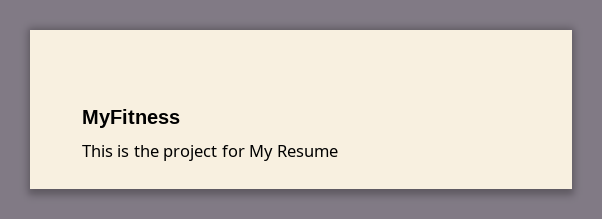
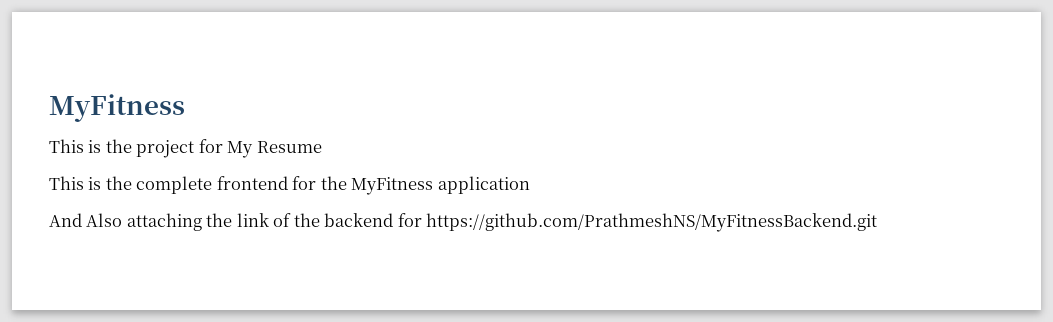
(338, 151) none -> [49,176,530,195] [49,213,878,232] // This is the complete frontend for the MyFitness application // And Also attaching the link of the backend for https://github.com/PrathmeshNS/MyFitnessBackend.git

